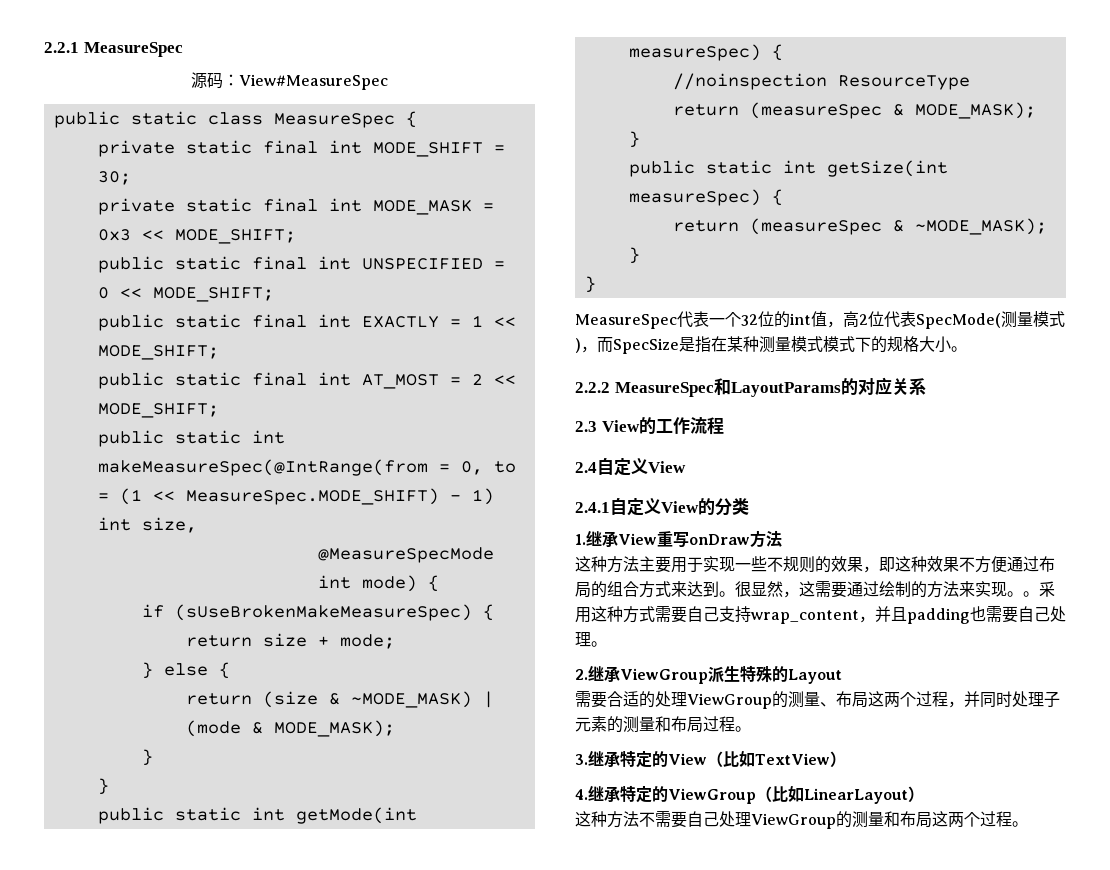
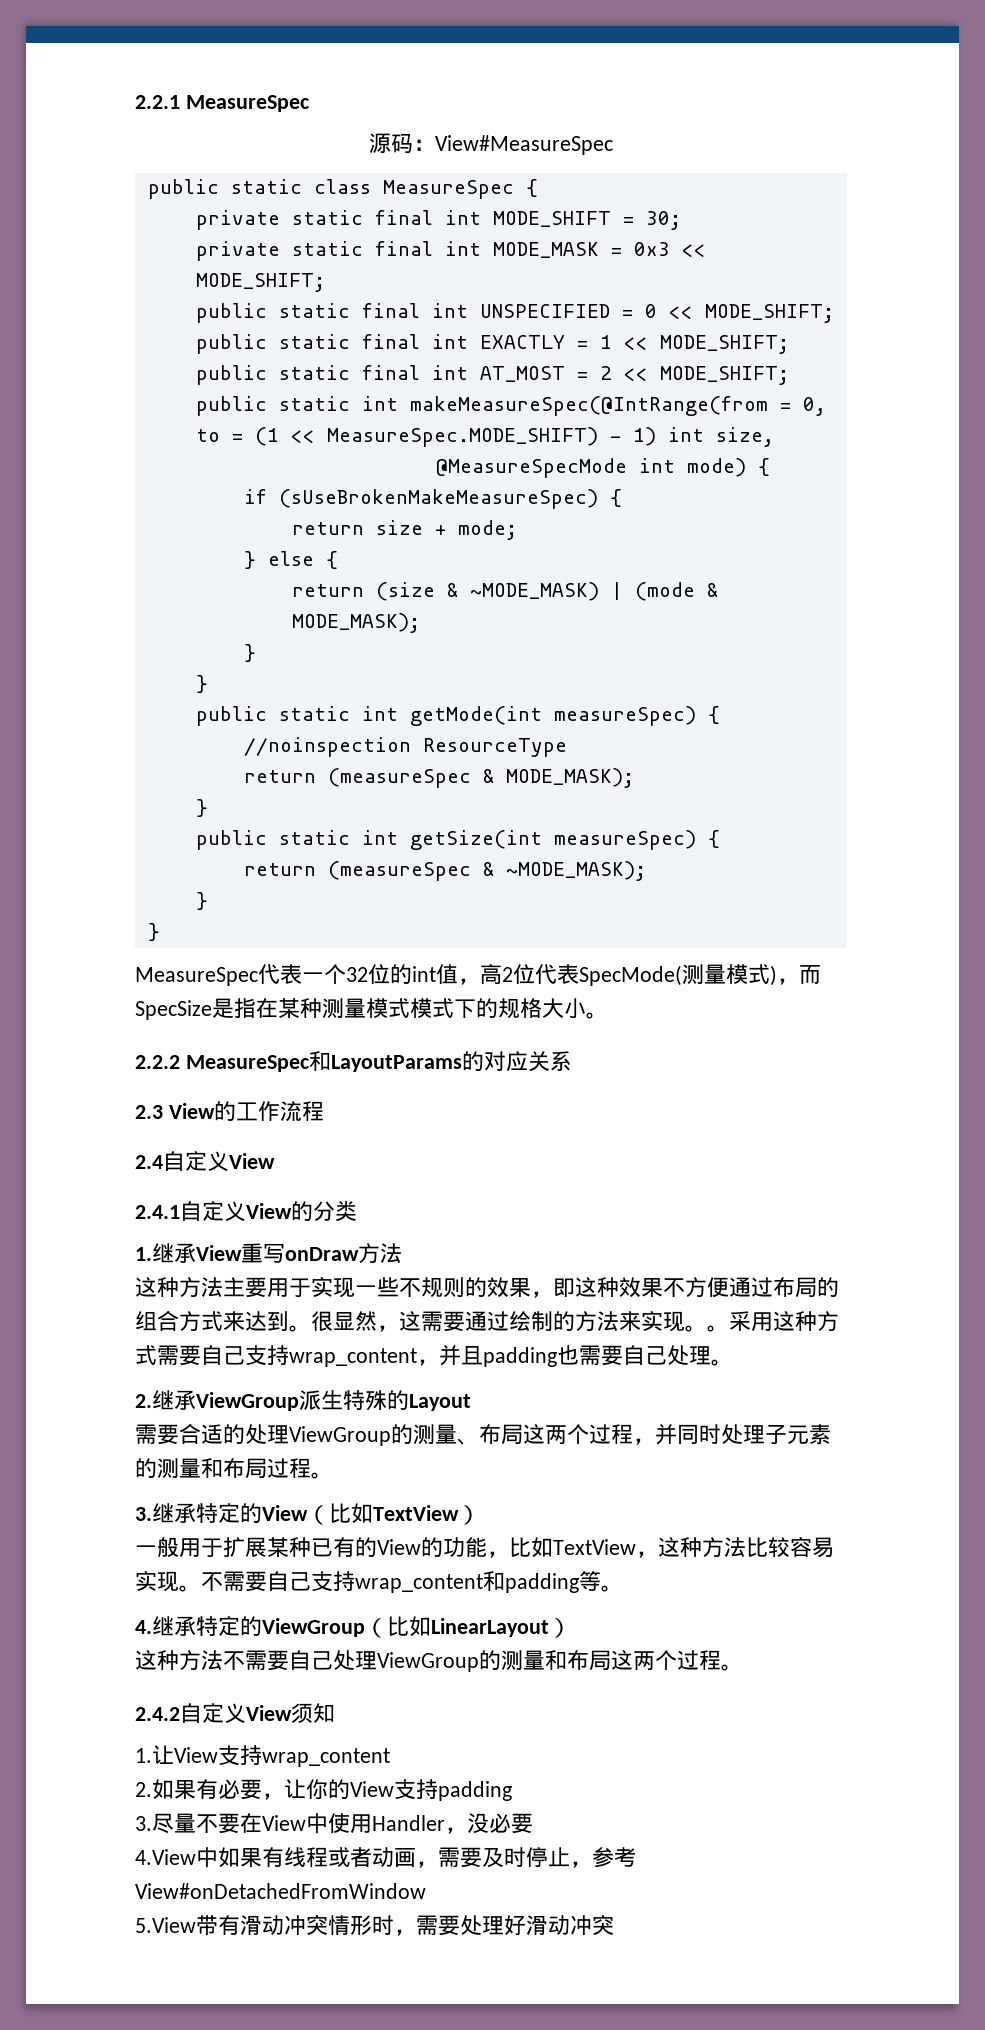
(846, 759) none -> [135,1537,834,1558] [135,1571,623,1593] // 一般用于扩展某种已有的View的功能，比如TextView，这种方法比较容易实现。不需要自己支持wrap_content和padding等。
(1028, 824) none -> [135,1703,335,1724] [135,1745,390,1767] [135,1779,512,1801] [135,1813,533,1834] [135,1847,636,1868] [135,1883,426,1899] [135,1914,614,1936] // 2.4.2自定义View须知 // 1.让View支持wrap_content // 2.如果有必要，让你的View支持padding // 3.尽量不要在View中使用Handler，没必要 // 4.View中如果有线程或者动画，需要及时停止，参考View#onDetachedFromWindow // 5.View带有滑动冲突情形时，需要处理好滑动冲突

